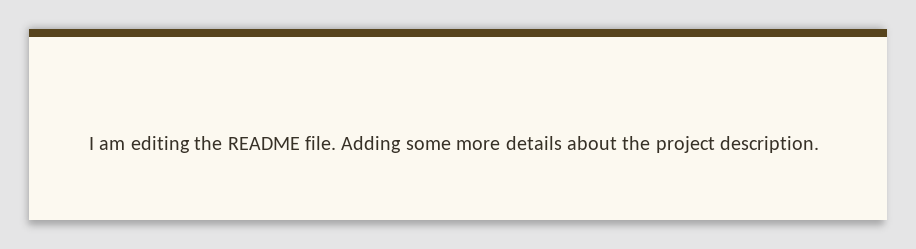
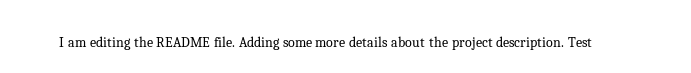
(820, 144) none -> [568,37,593,47] Test

